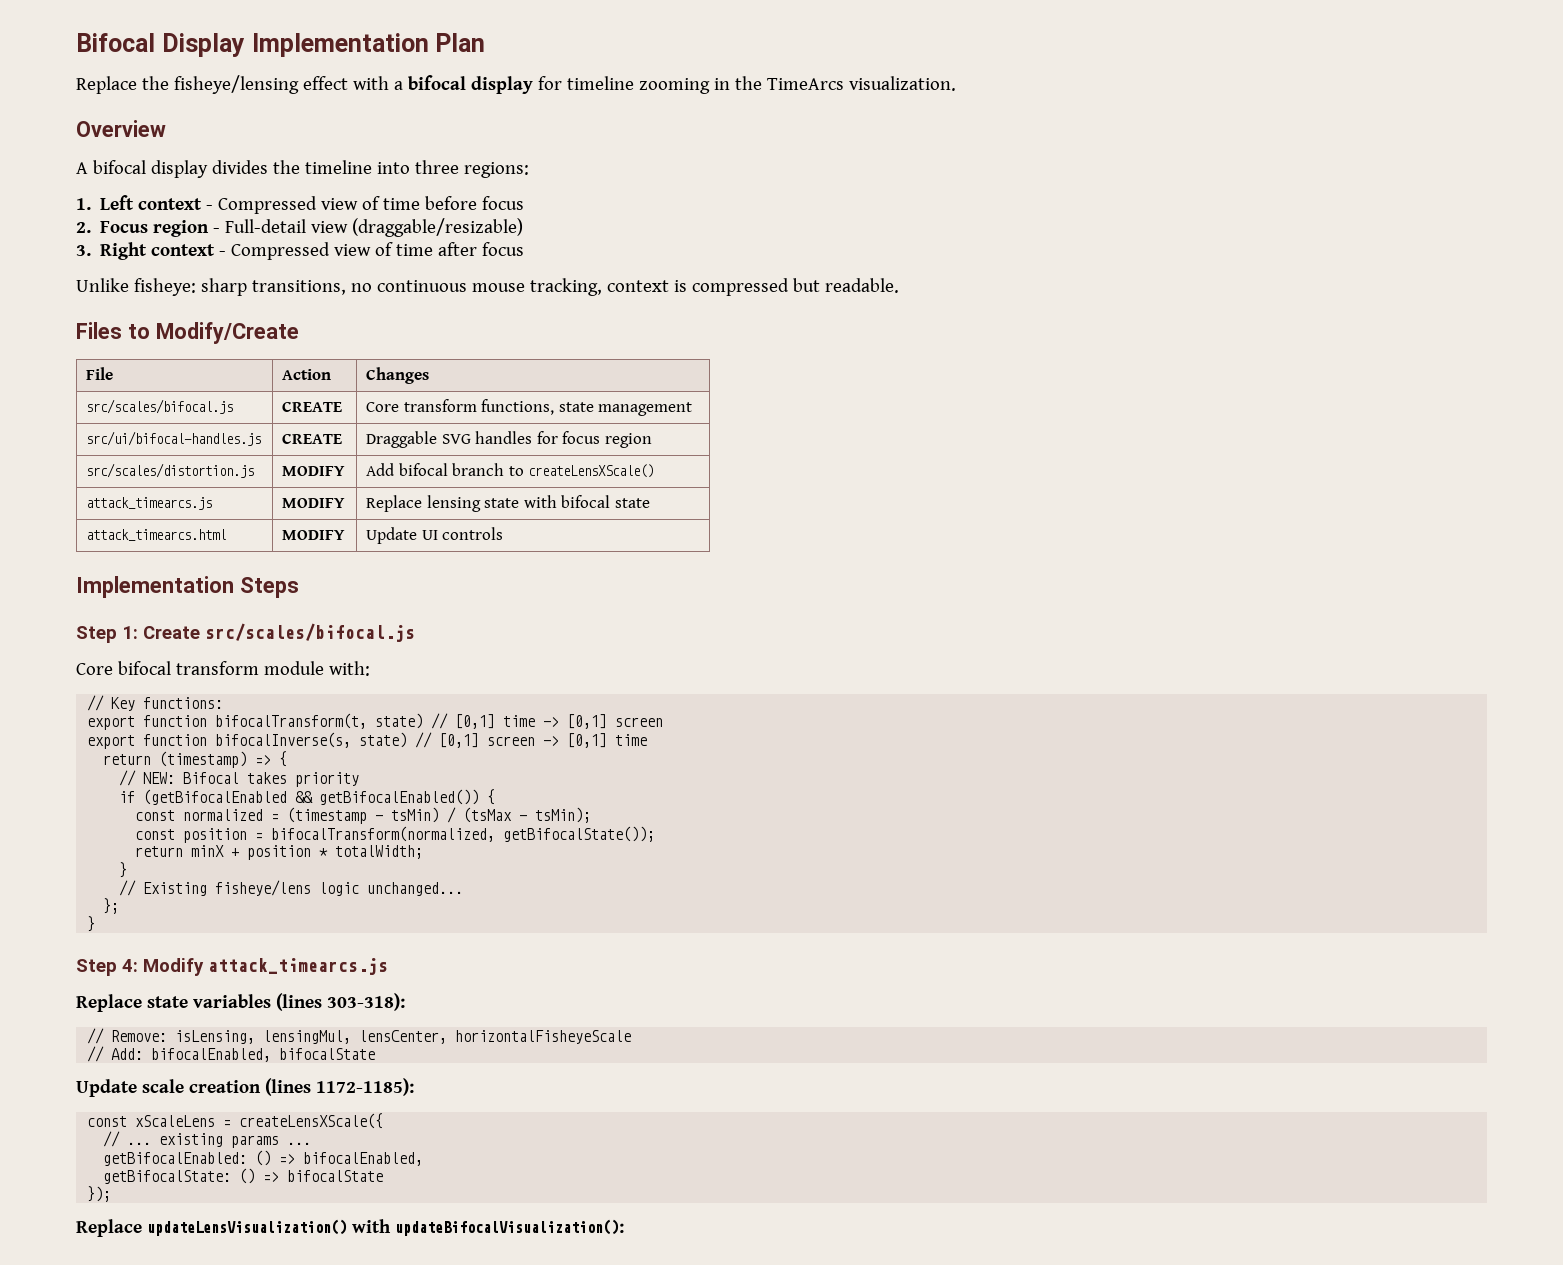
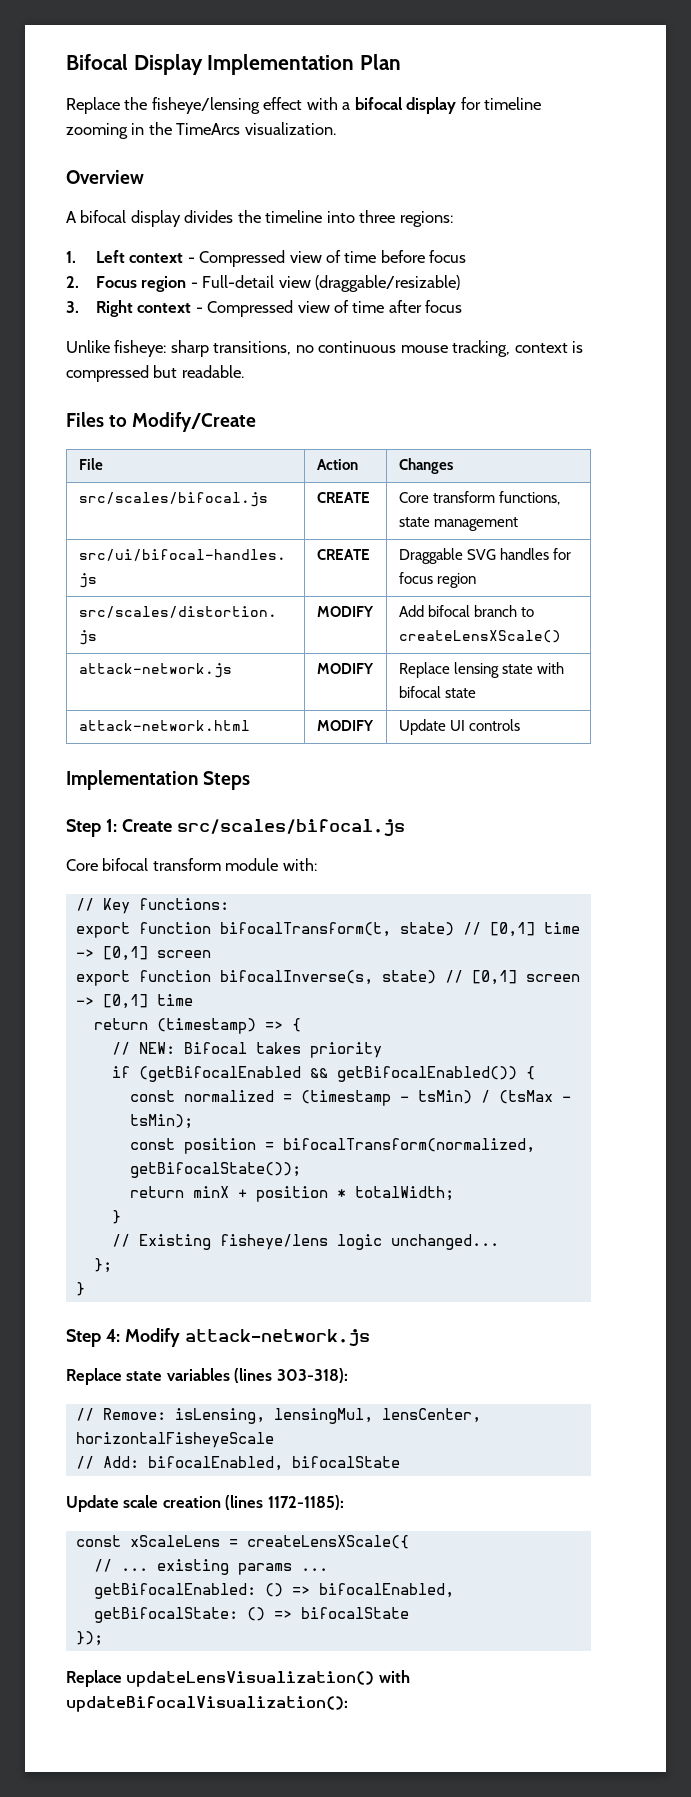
[86,497,213,510] attack_timearcs.js -> [78,663,232,678] attack-network.js
[86,529,227,541] attack_timearcs.html -> [78,720,250,731] attack-network.html
[208,958,388,975] attack_timearcs.js -> [184,1329,370,1346] attack-network.js

